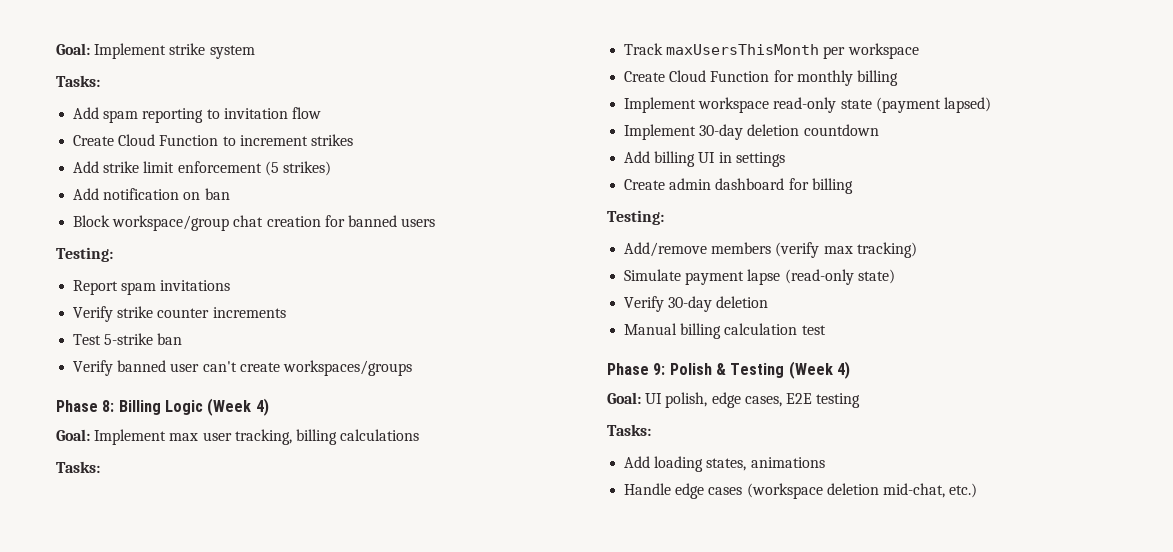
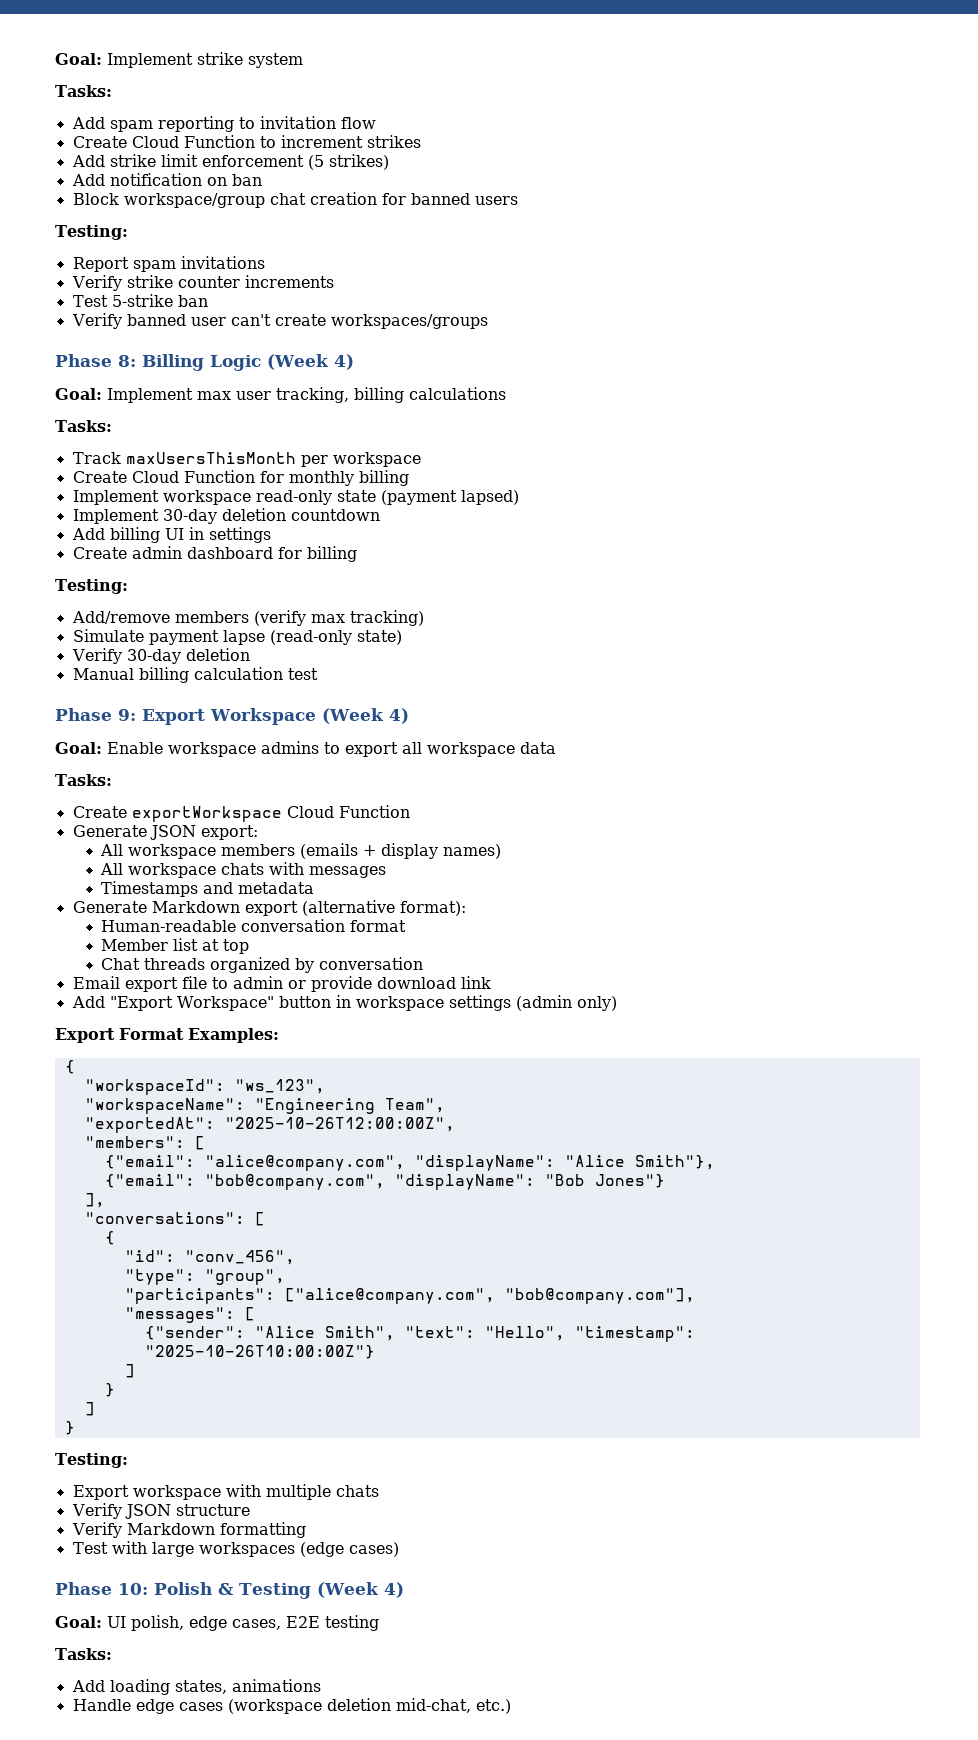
(666, 369) none -> [142,708,409,725] [55,741,556,757] [55,774,112,786] [72,805,410,822] [72,825,258,840] [100,843,502,859] [100,862,387,878] [101,881,315,897] [72,900,466,916] [101,919,407,932] [101,938,250,954] [101,957,424,973] [72,976,491,992] [71,995,617,1011] [55,1028,279,1043] [64,1060,75,1074] [84,1079,325,1095] [84,1098,445,1114] [84,1117,455,1133] [84,1136,205,1150] [104,1155,715,1171] [104,1174,665,1190] [84,1193,105,1208] [84,1212,265,1226] [104,1231,115,1245] [124,1250,295,1265] [124,1269,285,1285] [124,1288,695,1304] [124,1307,255,1323] [144,1326,695,1342] [144,1345,375,1359] [124,1364,135,1378] [104,1383,115,1397] [84,1402,95,1416] [64,1421,75,1435] [55,1453,128,1468] [72,1484,379,1500] [71,1503,250,1519] [71,1522,306,1538] [72,1541,399,1557] [55,1582,148,1595] Export Workspace (Week 4) // Goal: Enable workspace admins to export all workspace data // Tasks: // Create exportWorkspace Cloud Function // Generate JSON export: // All workspace members (emails + display names) // All workspace chats with messages // Timestamps and metadata // Generate Markdown export (alternative format): // Human-readable conversation format // Member list at top // Chat threads organized by conversation // Email export file to admin or provide download link // Add "Export Workspace" button in workspace settings (admin only) // Export Format Examples: // { // "workspaceId": "ws_123", // "workspaceName": "Engineering Team", // "exportedAt": "2025-10-26T12:00:00Z", // "members": [ // {"email": "alice@company.com", "displayName": "Alice Smith"}, // {"email": "bob@company.com", "displayName": "Bob Jones"} // ], // "conversations": [ // { // "id": "conv_456", // "type": "group", // "participants": ["alice@company.com", "bob@company.com"], // "messages": [ // {"sender": "Alice Smith", "text": "Hello", "timestamp": "2025-10-26T10:00:00Z"} // ] // } // ] // } // Testing: // Export workspace with multiple chats // Verify JSON structure // Verify Markdown formatting // Test with large workspaces (edge cases) // Phase 10:

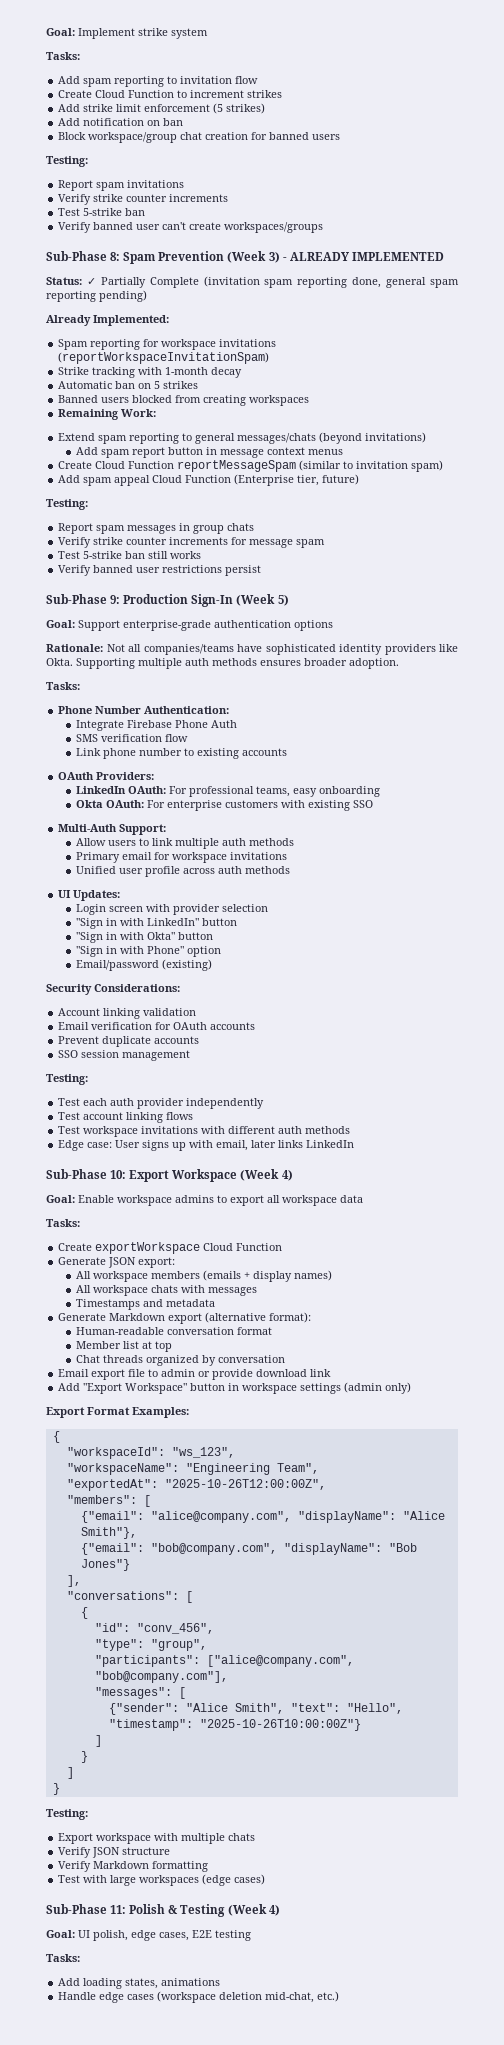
[55,354,354,371] [55,387,506,403] [55,420,112,432] [72,452,421,467] [72,470,409,486] [72,490,519,505] [72,508,380,524] [71,527,271,543] [72,546,357,562] [55,579,128,594] [71,610,424,626] [72,629,402,645] [71,648,250,664] [72,667,318,683] [55,708,136,721] Phase 8: Billing Logic (Week 4) // Goal: Implement max user tracking, billing calculations // Tasks: // Track maxUsersThisMonth per workspace // Create Cloud Function for monthly billing // Implement workspace read-only state (payment lapsed) // Implement 30-day deletion countdown // Add billing UI in settings // Create admin dashboard for billing // Testing: // Add/remove members (verify max tracking) // Simulate payment lapse (read-only state) // Verify 30-day deletion // Manual billing calculation test // Phase 9: -> [46,251,444,264] [46,276,460,288] [46,290,147,302] [46,315,169,326] [58,339,277,350] [58,352,270,364] [58,367,243,378] [58,381,199,389] [58,395,310,406] [58,409,157,420] [58,432,427,444] [76,447,344,458] [58,460,444,472] [58,474,360,486] [46,499,88,510] [58,523,255,534] [58,537,326,548] [58,551,202,559] [58,565,262,576] [46,594,289,607] [46,620,333,631] [46,644,458,655] [46,658,399,669] [46,682,80,690] [58,706,230,714] [76,720,238,731] [76,734,189,742] [76,748,288,759] [58,772,155,780] [76,786,381,797] [76,800,374,811] [58,824,167,835] [76,838,295,849] [76,852,288,863] [76,866,291,877] [58,890,121,901] [76,904,269,915] [76,918,238,929] [76,932,214,943] [76,946,222,957] [76,959,213,971] [46,984,180,995] [58,1008,197,1019] [58,1022,256,1030] [58,1036,200,1047] [58,1050,191,1061] [46,1074,88,1085] [58,1098,265,1109] [58,1112,194,1123] [58,1126,351,1137] [58,1140,355,1151] [46,1169,127,1179] Sub-Phase 8: Spam Prevention (Week 3) - ALREADY IMPLEMENTED // Status: ✓ Partially Complete (invitation spam reporting done, general spam reporting pending) // Already Implemented: // Spam reporting for workspace invitations (reportWorkspaceInvitationSpam) // Strike tracking with 1-month decay // Automatic ban on 5 strikes // Banned users blocked from creating workspaces // Remaining Work: // Extend spam reporting to general messages/chats (beyond invitations) // Add spam report button in message context menus // Create Cloud Function reportMessageSpam (similar to invitation spam) // Add spam appeal Cloud Function (Enterprise tier, future) // Testing: // Report spam messages in group chats // Verify strike counter increments for message spam // Test 5-strike ban still works // Verify banned user restrictions persist // Sub-Phase 9: Production Sign-In (Week 5) // Goal: Support enterprise-grade authentication options // Rationale: Not all companies/teams have sophisticated identity providers like Okta. Supporting multiple auth methods ensures broader adoption. // Tasks: // Phone Number Authentication: // Integrate Firebase Phone Auth // SMS verification flow // Link phone number to existing accounts // OAuth Providers: // LinkedIn OAuth: For professional teams, easy onboarding // Okta OAuth: For enterprise customers with existing SSO // Multi-Auth Support: // Allow users to link multiple auth methods // Primary email for workspace invitations // Unified user profile across auth methods // UI Updates: // Login screen with provider selection // "Sign in with LinkedIn" button // "Sign in with Okta" button // "Sign in with Phone" option // Email/password (existing) // Security Considerations: // Account linking validation // Email verification for OAuth accounts // Prevent duplicate accounts // SSO session management // Testing: // Test each auth provider independently // Test account linking flows // Test workspace invitations with different auth methods // Edge case: User signs up with email, later links LinkedIn // Sub-Phase 10:
[55,1582,148,1595] Phase 10: -> [46,1904,127,1914] Sub-Phase 11:

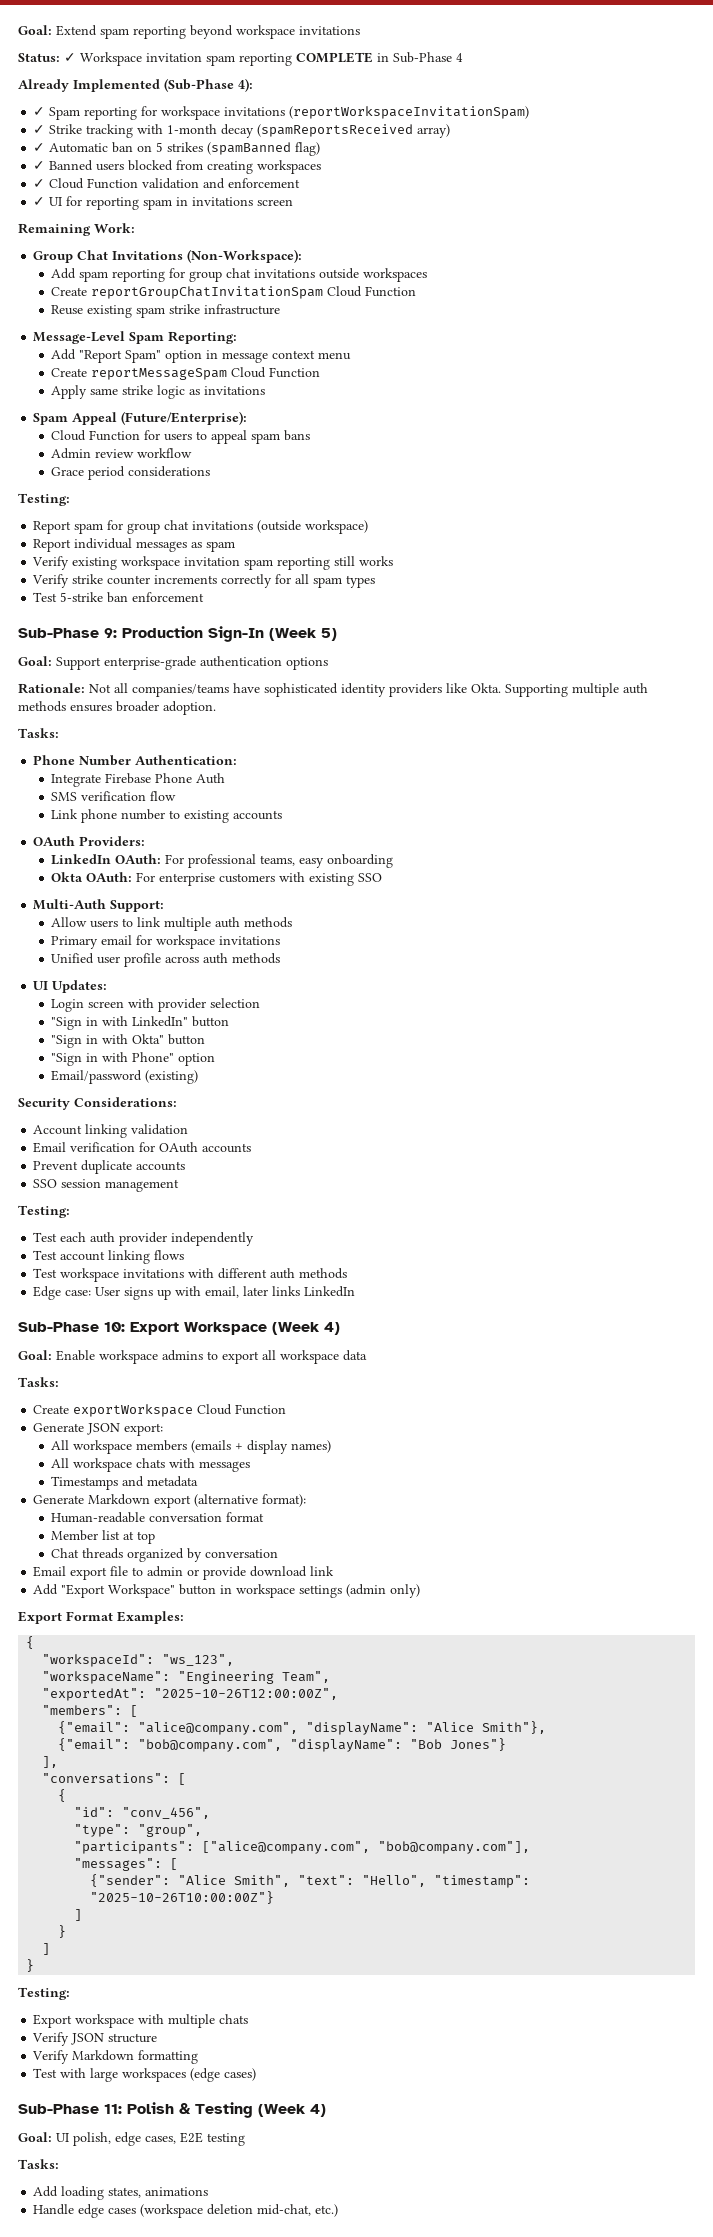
[46,28,208,39] [46,52,80,60] [58,76,259,87] [58,90,283,98] [58,103,266,114] [58,118,184,126] [58,132,341,143] [46,156,88,167] [58,180,185,191] [58,194,229,205] [58,208,146,216] [58,222,324,233] [46,251,444,264] [46,276,460,288] [46,290,147,302] [46,315,169,326] Goal: Implement strike system // Tasks: // Add spam reporting to invitation flow // Create Cloud Function to increment strikes // Add strike limit enforcement (5 strikes) // Add notification on ban // Block workspace/group chat creation for banned users // Testing: // Report spam invitations // Verify strike counter increments // Test 5-strike ban // Verify banned user can't create workspaces/groups // Sub-Phase 8: Spam Prevention (Week 3) - ALREADY IMPLEMENTED // Status: ✓ Partially Complete (invitation spam reporting done, general spam reporting pending) // Already Implemented: // -> [18,25,360,39] [18,52,463,66] [18,78,253,92] [33,107,46,116] Goal: Extend spam reporting beyond workspace invitations // Status: ✓ Workspace invitation spam reporting COMPLETE in Sub-Phase 4 // Already Implemented (Sub-Phase 4): // ✓
(270, 358) none -> [33,125,46,134] ✓
(243, 372) // -> [257,124,451,138] [33,143,46,152] (spamReportsReceived array) // ✓
(199, 385) // -> [207,142,321,156] [33,161,46,170] (spamBanned flag) // ✓
[58,409,157,420] [58,432,427,444] [76,447,204,458] Remaining Work: // Extend spam reporting to general messages/chats (beyond invitations) // Add spam report button -> [33,178,301,189] [33,196,294,210] [18,223,135,236] [33,249,303,263] [51,268,428,282] [51,286,417,299] [51,304,281,318] [33,331,238,344] [51,349,203,363] ✓ Cloud Function validation and enforcement // ✓ UI for reporting spam in invitations screen // Remaining Work: // Group Chat Invitations (Non-Workspace): // Add spam reporting for group chat invitations outside workspaces // Create reportGroupChatInvitationSpam Cloud Function // Reuse existing spam strike infrastructure // Message-Level Spam Reporting: // Add "Report Spam" option
[308,449,344,455] [58,460,444,472] [58,474,360,486] [46,499,88,510] [58,523,255,534] [58,537,326,548] [58,551,202,559] [58,565,262,576] menus // Create Cloud Function reportMessageSpam (similar to invitation spam) // Add spam appeal Cloud Function (Enterprise tier, future) // Testing: // Report spam messages in group chats // Verify strike counter increments for message spam // Test 5-strike ban still works // Verify banned user restrictions persist -> [318,352,352,360] [51,367,321,380] [51,385,266,399] [33,411,248,425] [51,430,311,444] [51,448,193,459] [51,466,211,480] [18,493,70,506] [33,520,369,534] [33,538,236,552] [32,556,394,570] [32,574,376,588] [33,592,205,603] menu // Create reportMessageSpam Cloud Function // Apply same strike logic as invitations // Spam Appeal (Future/Enterprise): // Cloud Function for users to appeal spam bans // Admin review workflow // Grace period considerations // Testing: // Report spam for group chat invitations (outside workspace) // Report individual messages as spam // Verify existing workspace invitation spam reporting still works // Verify strike counter increments correctly for all spam types // Test 5-strike ban enforcement

